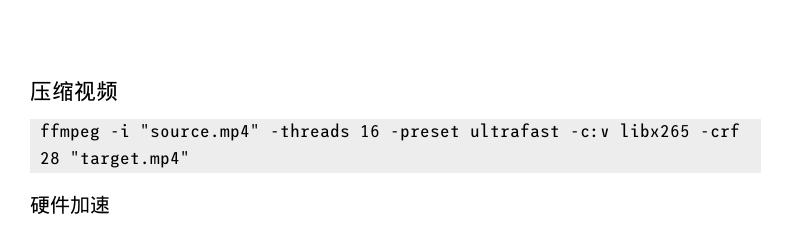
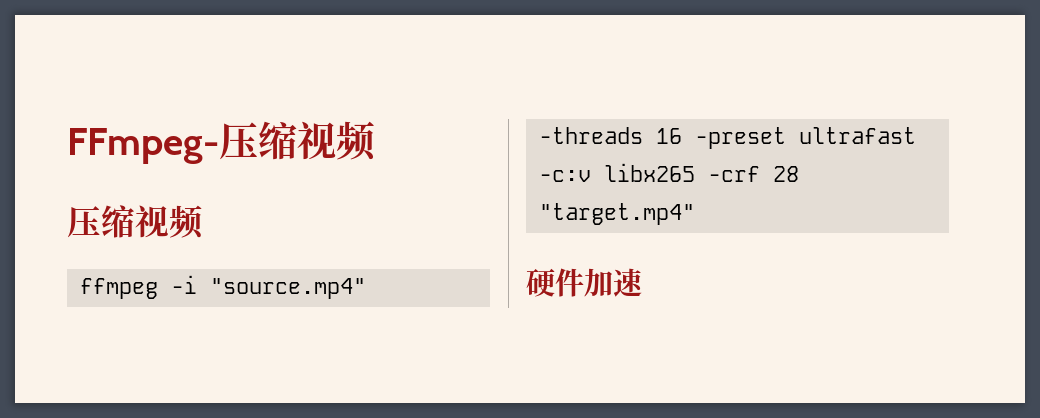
(30, 91) none -> [67,121,377,164] FFmpeg-压缩视频 //

